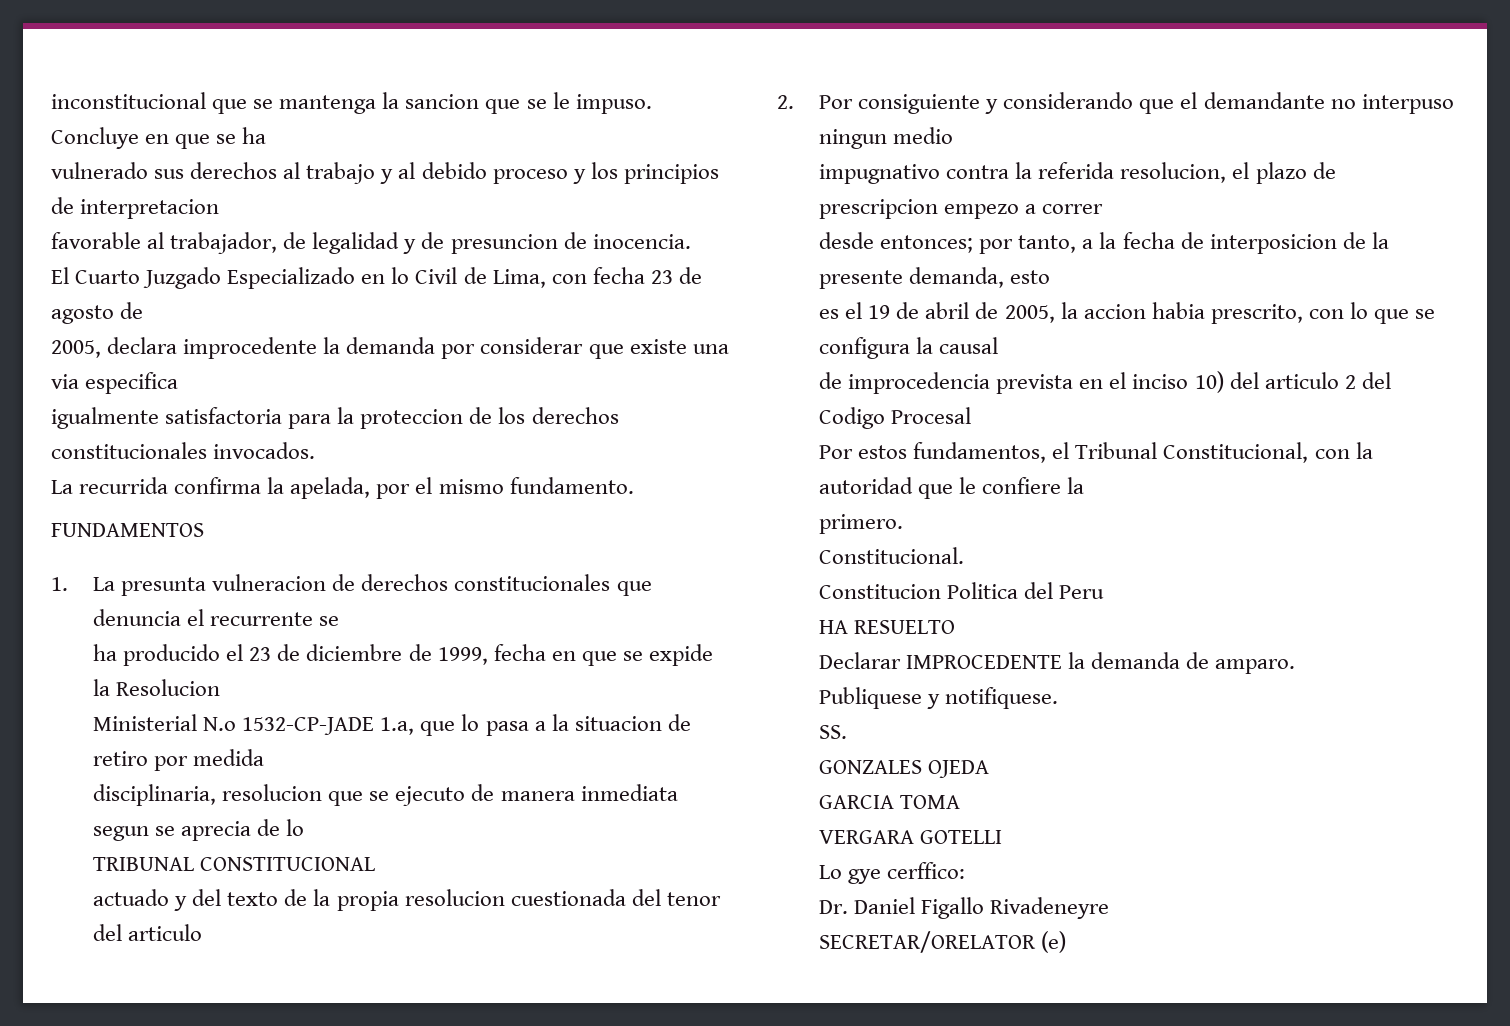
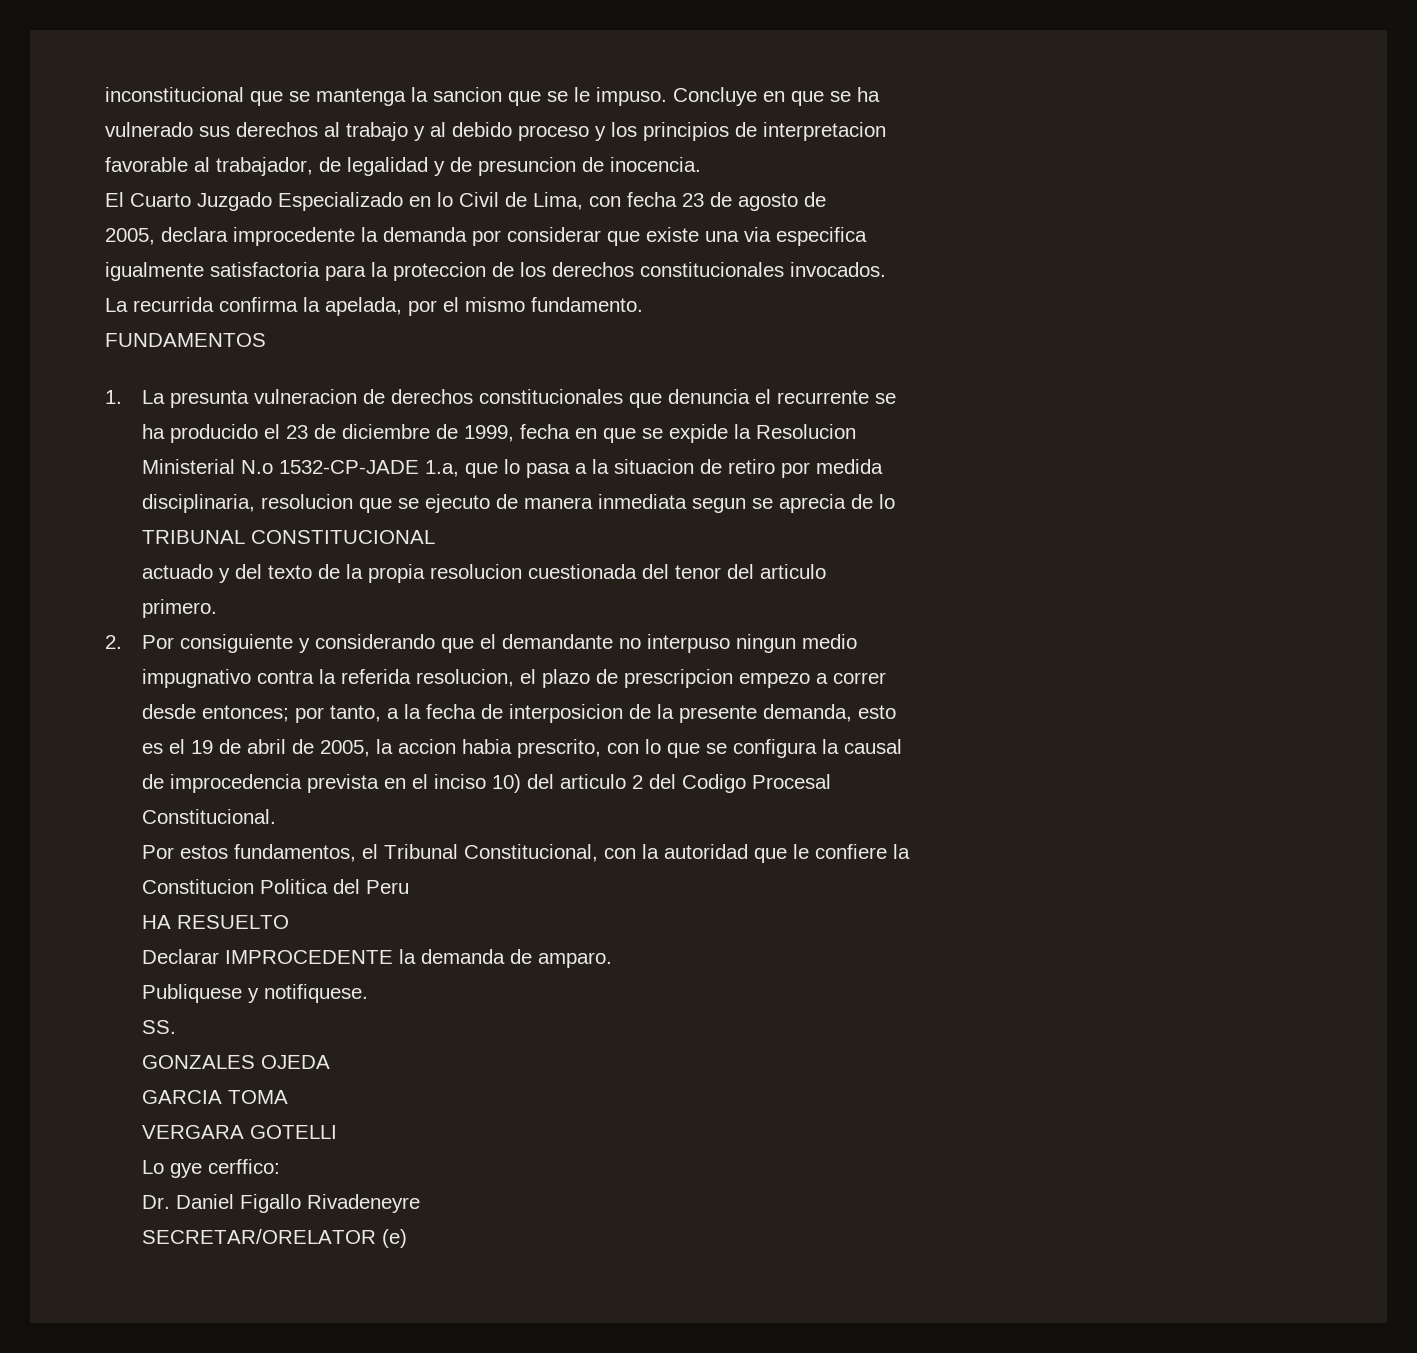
(203, 932) none -> [142,599,218,618] // primero.
(972, 415) none -> [142,809,277,824] // Constitucional.
[819,514,904,534] [819,547,965,564] // primero. // Constitucional. -> (911, 851) none

